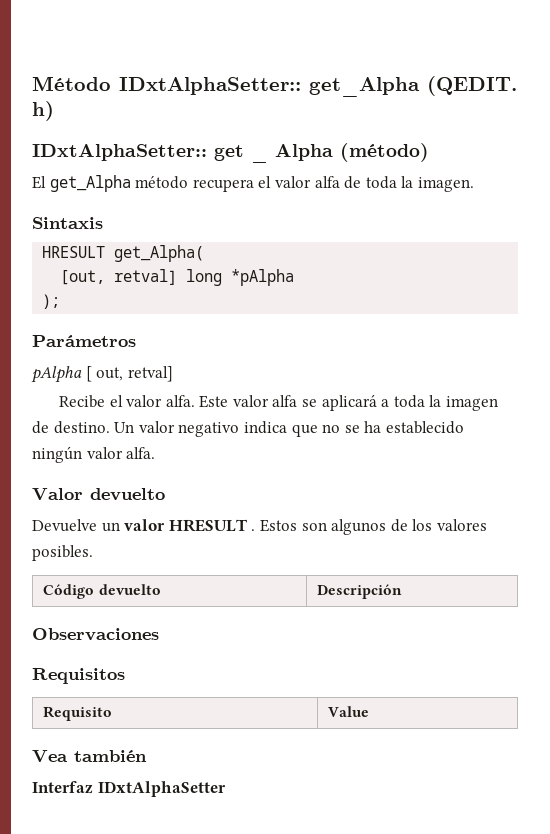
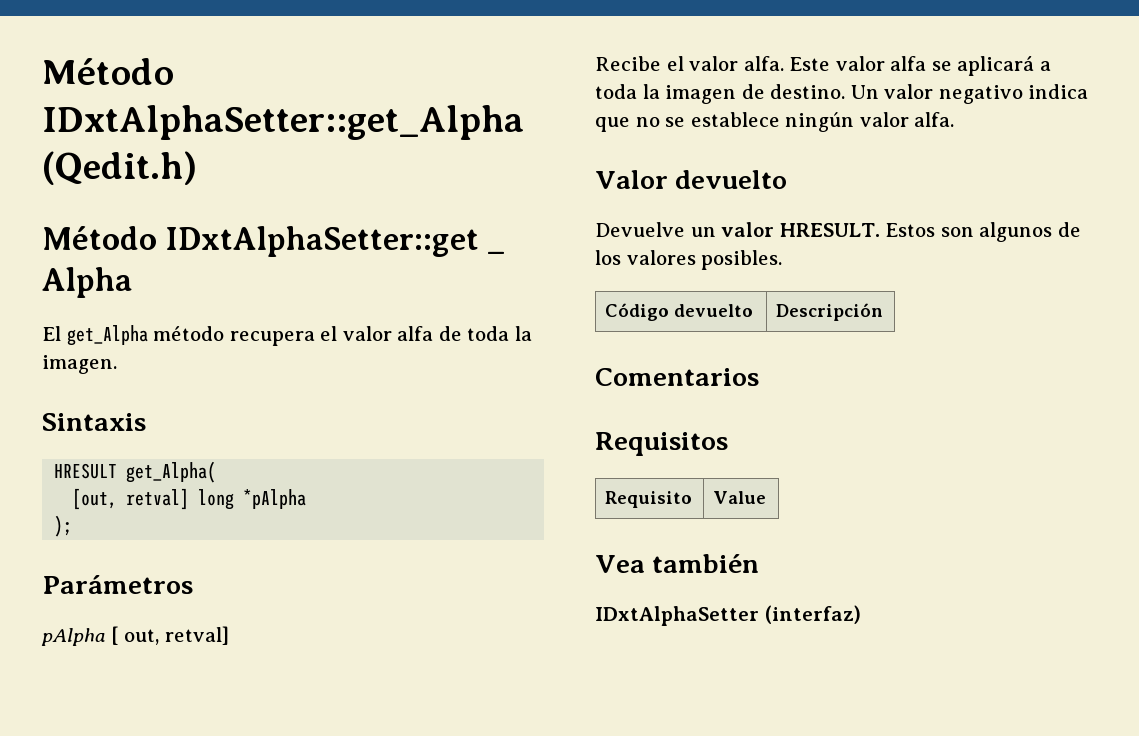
[32,76,517,97] [32,101,54,121] [32,144,244,161] Método IDxtAlphaSetter:: get_Alpha (QEDIT. h) // IDxtAlphaSetter:: get -> [42,58,174,85] [42,105,524,140] [42,151,197,185] [42,226,479,257] Método IDxtAlphaSetter::get_Alpha (Qedit.h) // Método IDxtAlphaSetter::get
[340,143,429,162] (método) -> (132, 282) none
[364,421,464,434] ha establecido -> [690,112,780,127] establece
[168,519,256,532] HRESULT . -> [779,223,880,237] HRESULT.
[32,628,159,641] Observaciones -> [595,368,759,386] Comentarios
[32,781,226,797] Interfaz IDxtAlphaSetter -> [595,605,861,626] IDxtAlphaSetter (interfaz)

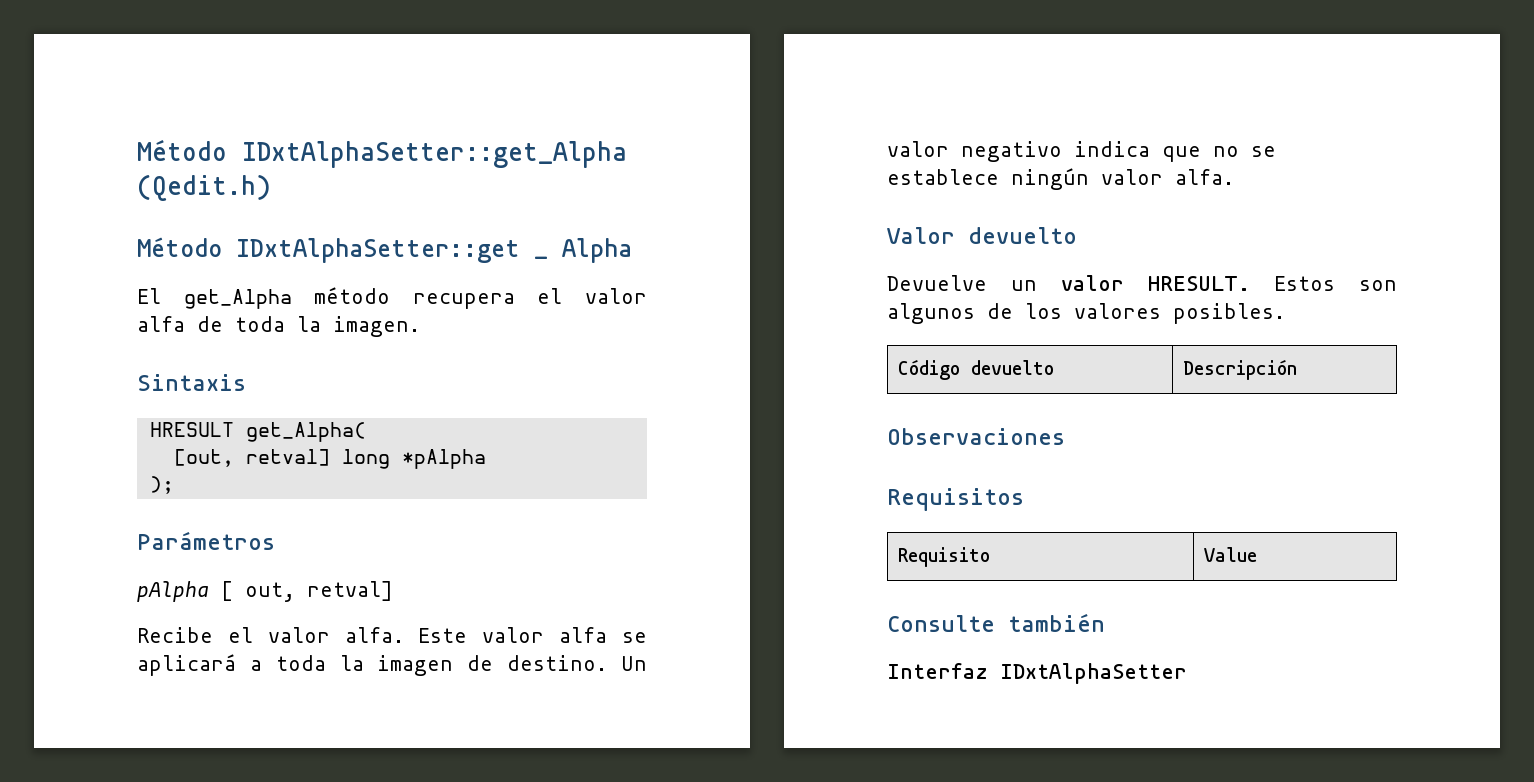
[595,368,759,386] Comentarios -> [887,428,1065,445] Observaciones
[595,555,645,573] Vea -> [887,615,995,632] Consulte
[595,605,861,626] IDxtAlphaSetter (interfaz) -> [887,663,1187,684] Interfaz IDxtAlphaSetter

